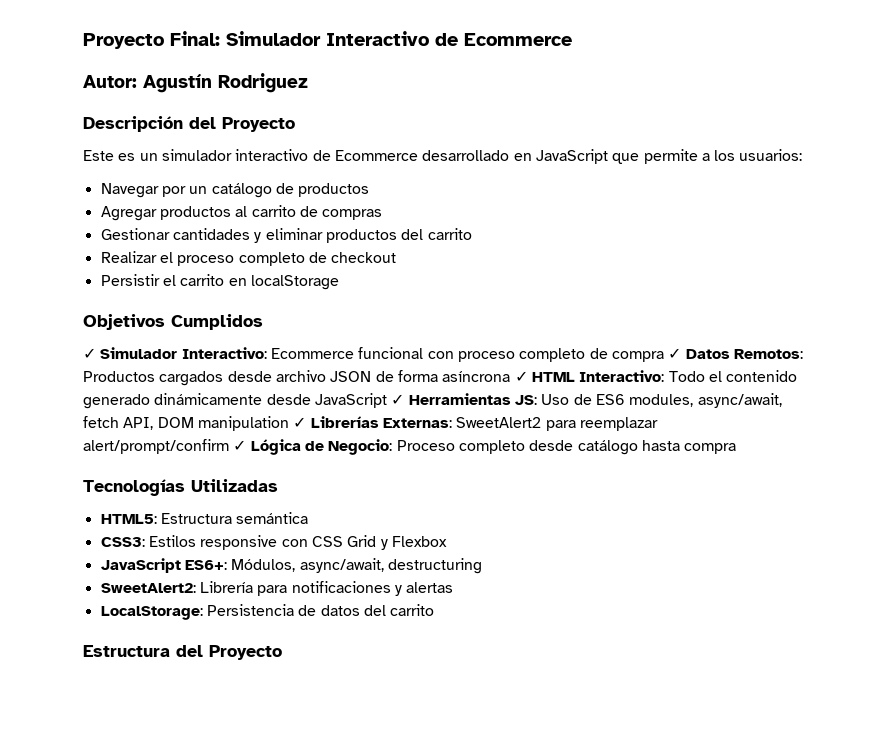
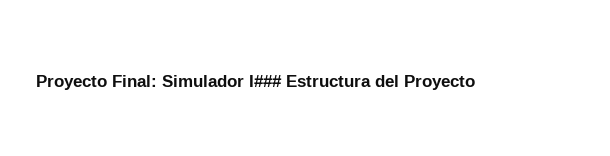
[326,31,572,46] [83,73,308,93] [83,116,295,132] [83,149,803,164] [100,183,370,198] [100,205,383,221] [100,228,472,243] [100,251,397,266] [100,274,339,290] [83,314,263,330] [83,347,803,362] [83,370,798,386] [83,393,782,409] [83,416,658,431] [83,439,737,455] [83,479,278,496] [100,512,309,524] [100,535,447,550] [100,558,482,574] [100,581,454,596] [100,604,435,620] Interactivo de Ecommerce // Autor: Agustín Rodriguez // Descripción del Proyecto // Este es un simulador interactivo de Ecommerce desarrollado en JavaScript que permite a los usuarios: // Navegar por un catálogo de productos // Agregar productos al carrito de compras // Gestionar cantidades y eliminar productos del carrito // Realizar el proceso completo de checkout // Persistir el carrito en localStorage // Objetivos Cumplidos // ✓ Simulador Interactivo: Ecommerce funcional con proceso completo de compra ✓ Datos Remotos: Productos cargados desde archivo JSON de forma asíncrona ✓ HTML Interactivo: Todo el contenido generado dinámicamente desde JavaScript ✓ Herramientas JS: Uso de ES6 modules, async/await, fetch API, DOM manipulation ✓ Librerías Externas: SweetAlert2 para reemplazar alert/prompt/confirm ✓ Lógica de Negocio: Proceso completo desde catálogo hasta compra // Tecnologías Utilizadas // HTML5: Estructura semántica // CSS3: Estilos responsive con CSS Grid y Flexbox // JavaScript ES6+: Módulos, async/await, destructuring // SweetAlert2: Librería para notificaciones y alertas // LocalStorage: Persistencia de datos del carrito // -> [249,75,282,87] I###

